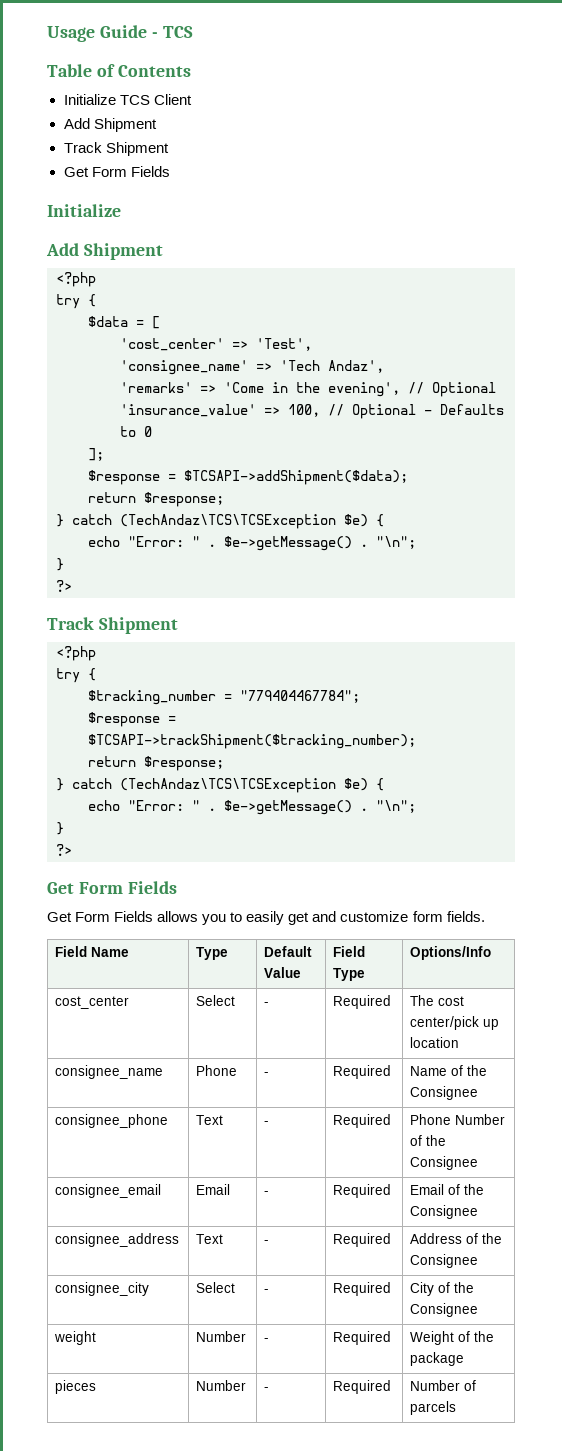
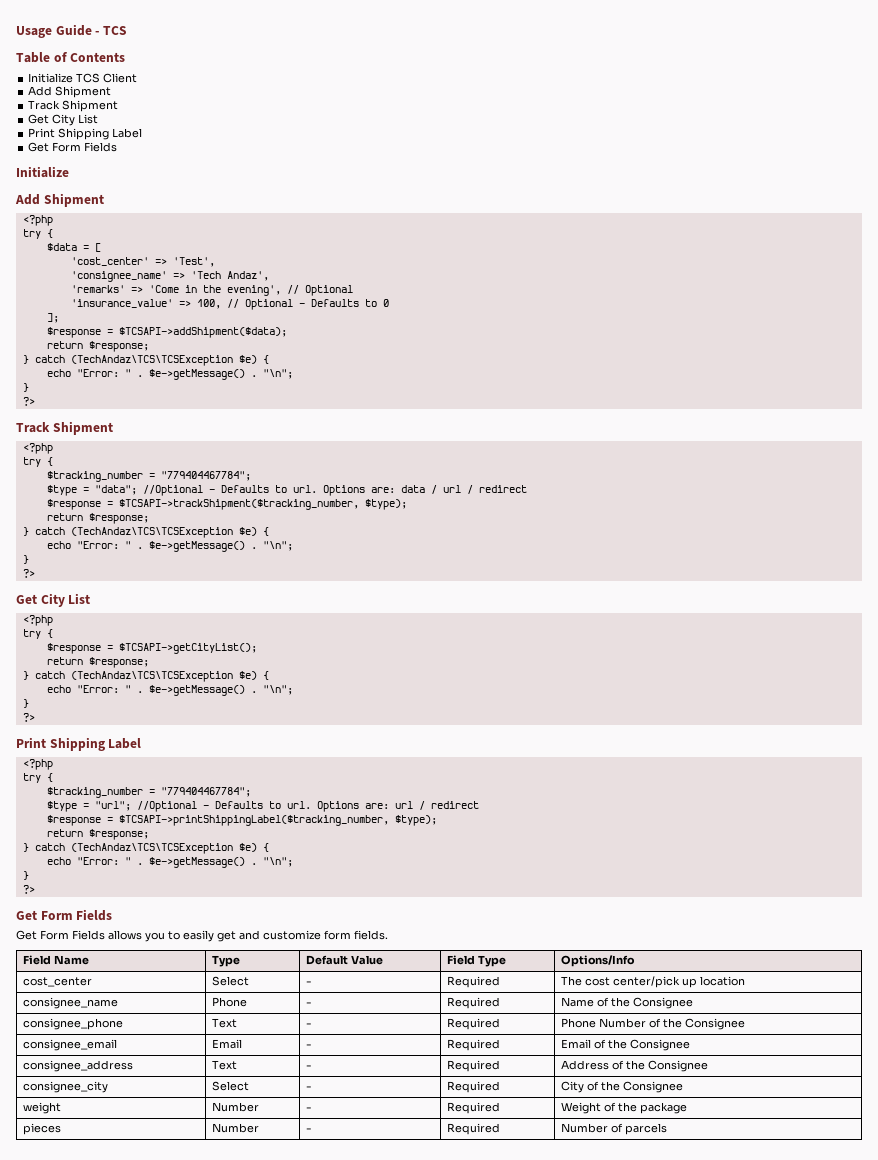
(169, 149) none -> [28,114,99,126] [28,128,143,140] // Get City List // Print Shipping Label
[88,712,176,727] [88,734,416,749] $response = $TCSAPI->trackShipment($tracking_number); -> [46,485,527,496] [46,499,407,510] [46,513,149,524] [22,527,269,538] [46,541,293,552] [22,555,29,564] [22,569,35,578] [16,593,91,607] [22,615,53,626] [22,629,53,639] [46,643,257,654] [46,657,149,668] [22,671,269,682] [46,685,293,696] [22,699,29,708] [22,713,35,722] [16,737,142,751] [22,759,53,770] [22,773,53,783] [46,787,251,798] [46,801,479,812] [46,815,437,826] $type = "data"; //Optional - Defaults to url. Options are: data / url / redirect // $response = $TCSAPI->trackShipment($tracking_number, $type); // return $response; // } catch (TechAndaz\TCS\TCSException $e) { // echo "Error: " . $e->getMessage() . "\n"; // } // ?> // Get City List // <?php // try { // $response = $TCSAPI->getCityList(); // return $response; // } catch (TechAndaz\TCS\TCSException $e) { // echo "Error: " . $e->getMessage() . "\n"; // } // ?> // Print Shipping Label // <?php // try { // $tracking_number = "779404467784"; // $type = "url"; //Optional - Defaults to url. Options are: url / redirect // $response = $TCSAPI->printShippingLabel($tracking_number, $type);

